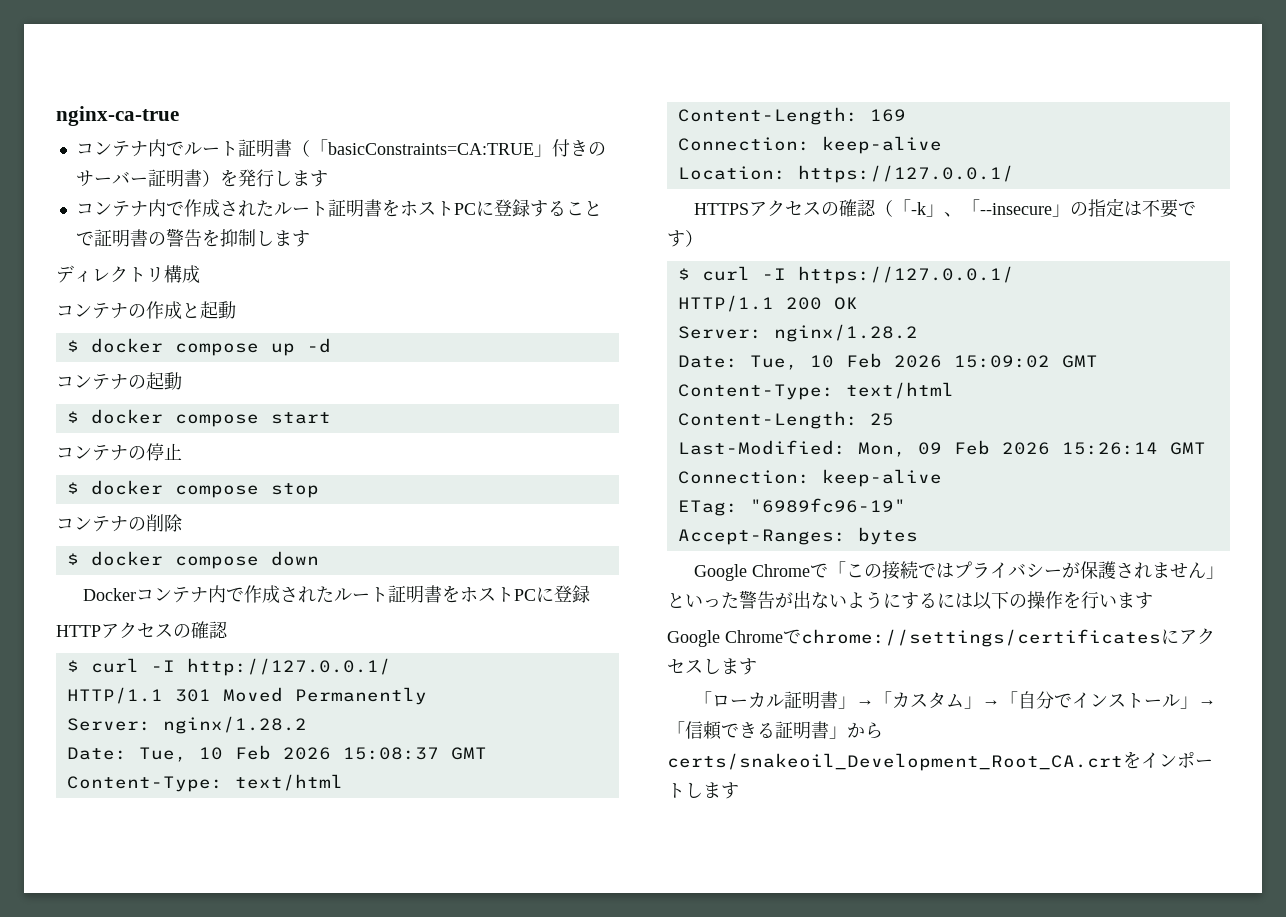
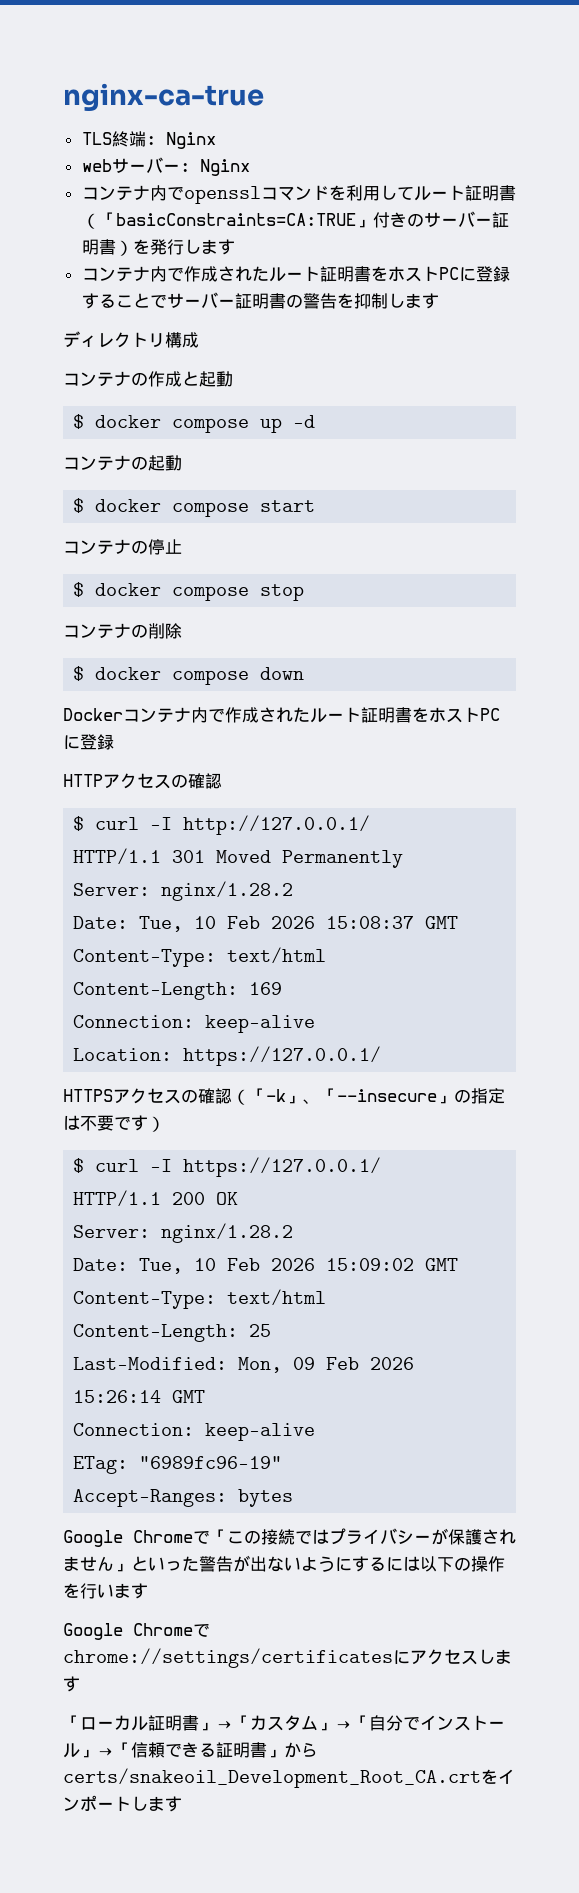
[75,139,184,157] コンテナ内で -> [81,131,216,149] [81,157,250,176] [81,185,414,204] TLS終端: Nginx // webサーバー: Nginx // コンテナ内でopensslコマンドを利用して
(94, 238) none -> [166,292,235,308] サーバー

